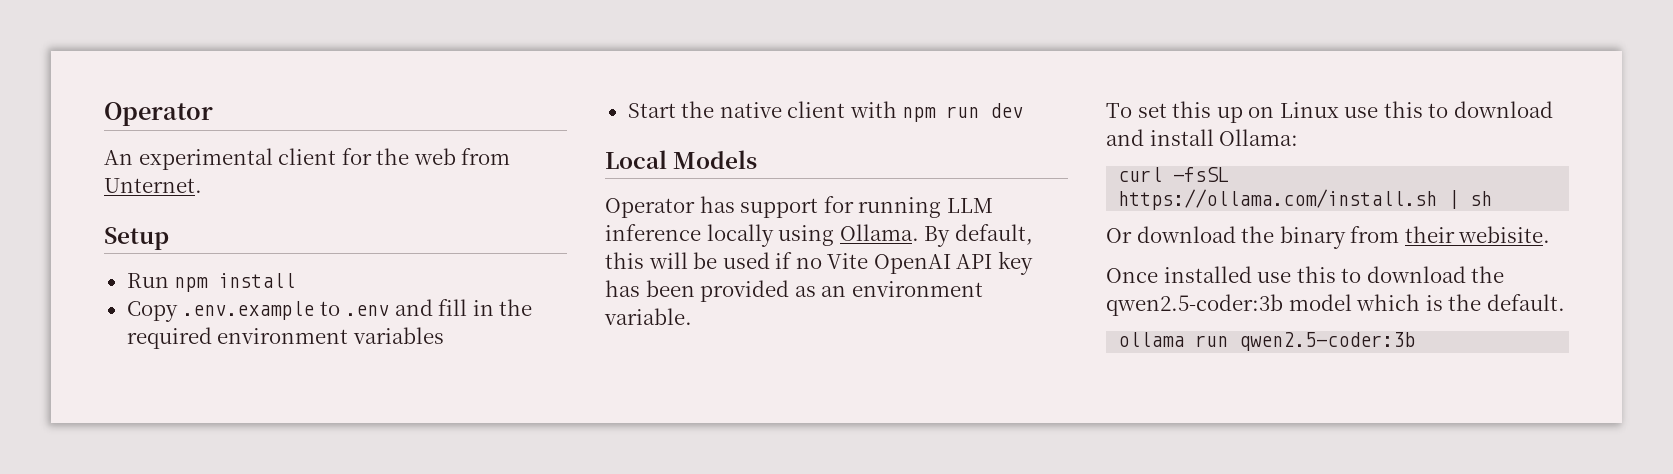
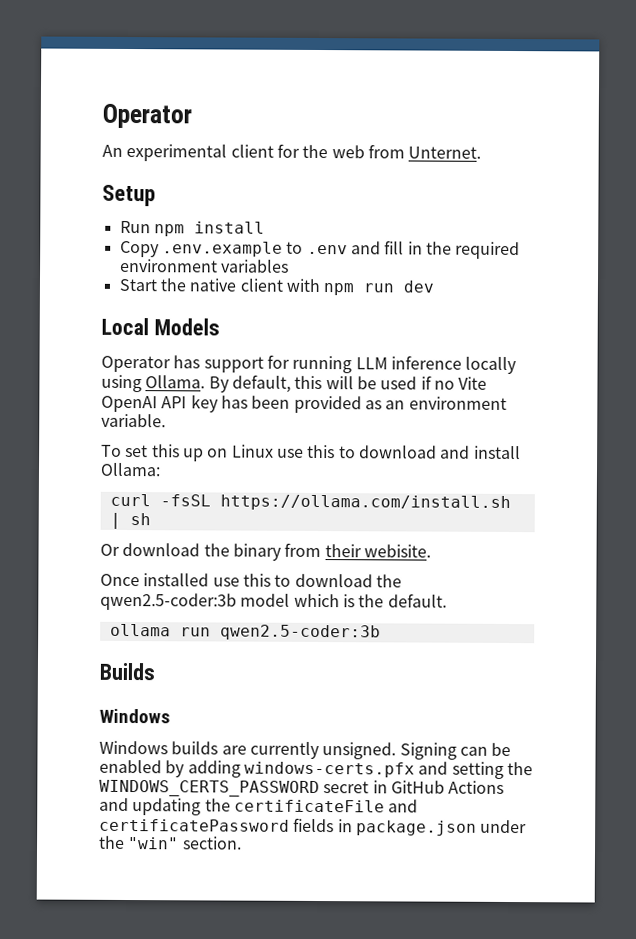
(1416, 341) none -> [99,662,155,681] [99,708,170,724] [99,740,512,760] [99,759,533,779] [99,779,505,798] [99,797,419,816] [99,817,528,836] [99,835,242,850] // Builds // Windows // Windows builds are currently unsigned. Signing can be enabled by adding windows-certs.pfx and setting the WINDOWS_CERTS_PASSWORD secret in GitHub Actions and updating the certificateFile and certificatePassword fields in package.json under the "win" section.

